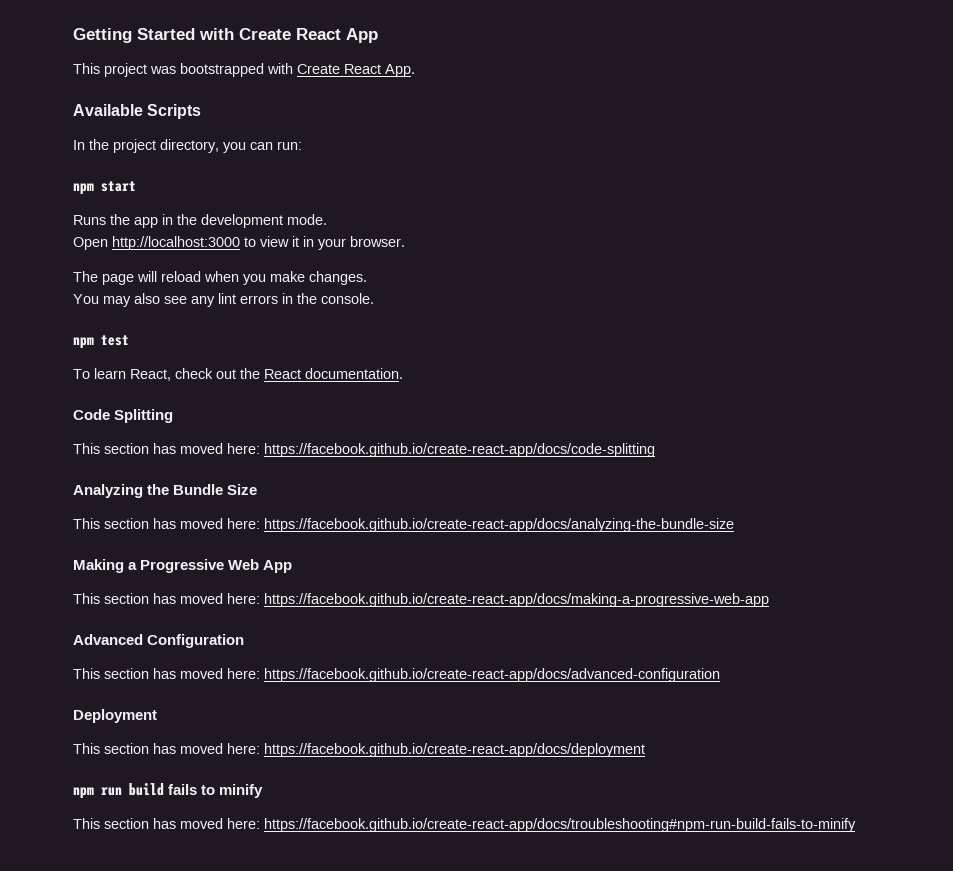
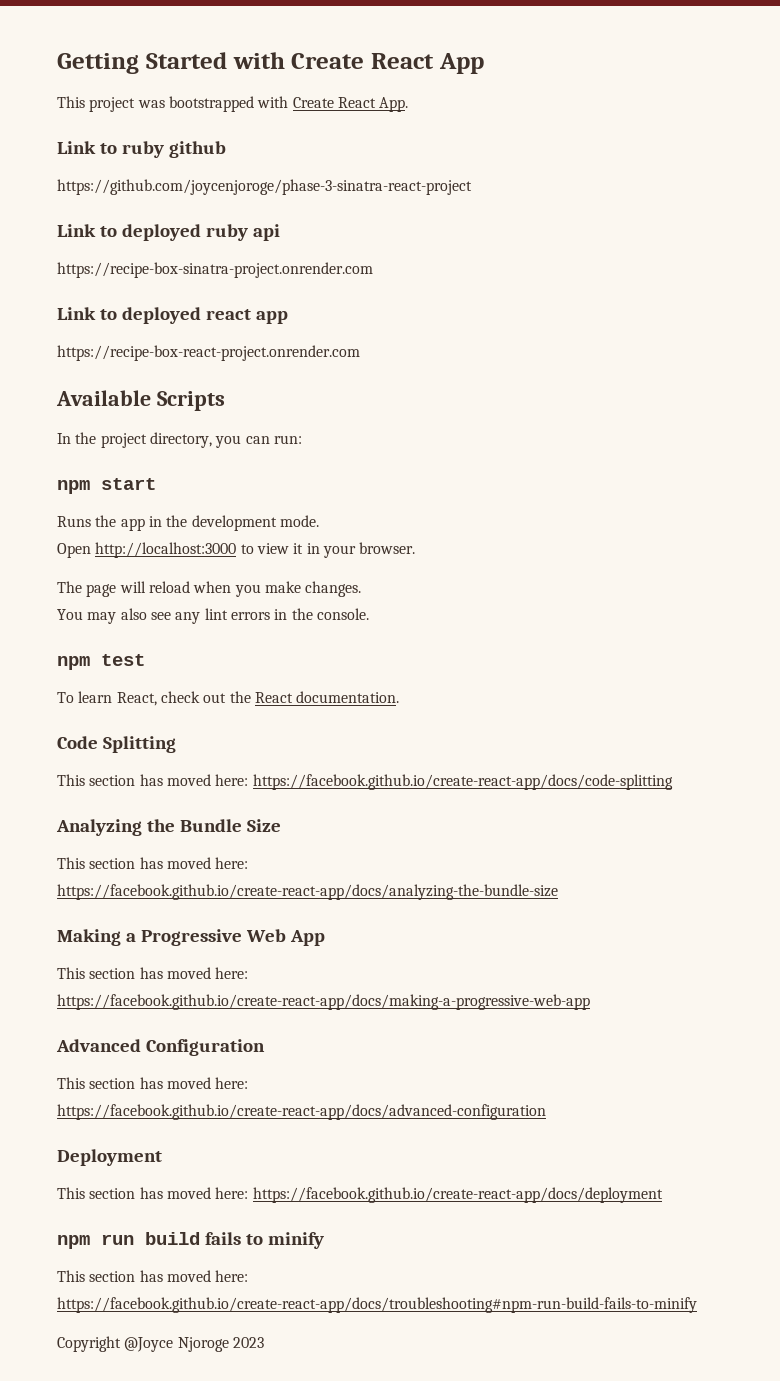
(415, 70) none -> [57,141,226,158] [57,179,472,195] [57,224,280,241] [57,262,373,278] [57,307,288,324] [57,345,360,361] // Link to ruby github // https://github.com/joycenjoroge/phase-3-sinatra-react-project // Link to deployed ruby api // https://recipe-box-sinatra-project.onrender.com // Link to deployed react app // https://recipe-box-react-project.onrender.com
(856, 825) none -> [57,1336,264,1352] // Copyright @Joyce Njoroge 2023

